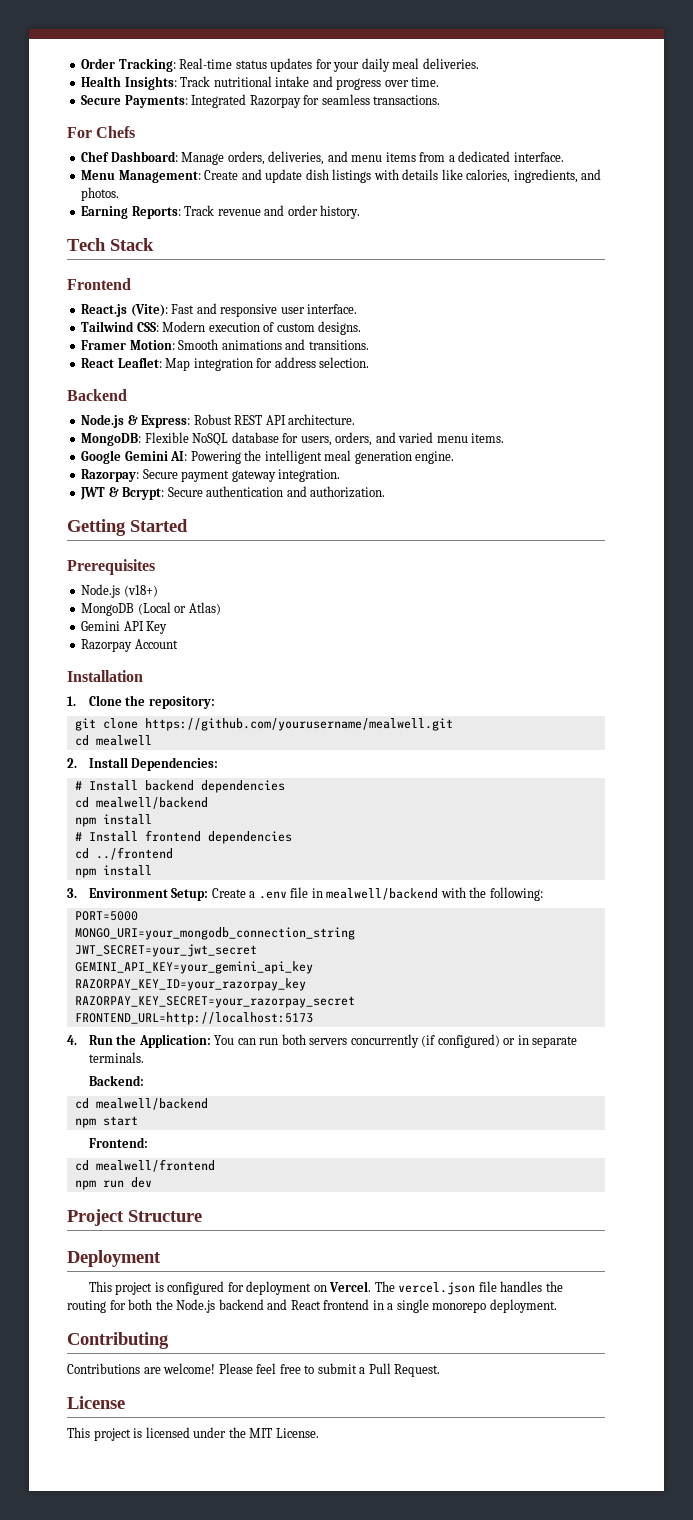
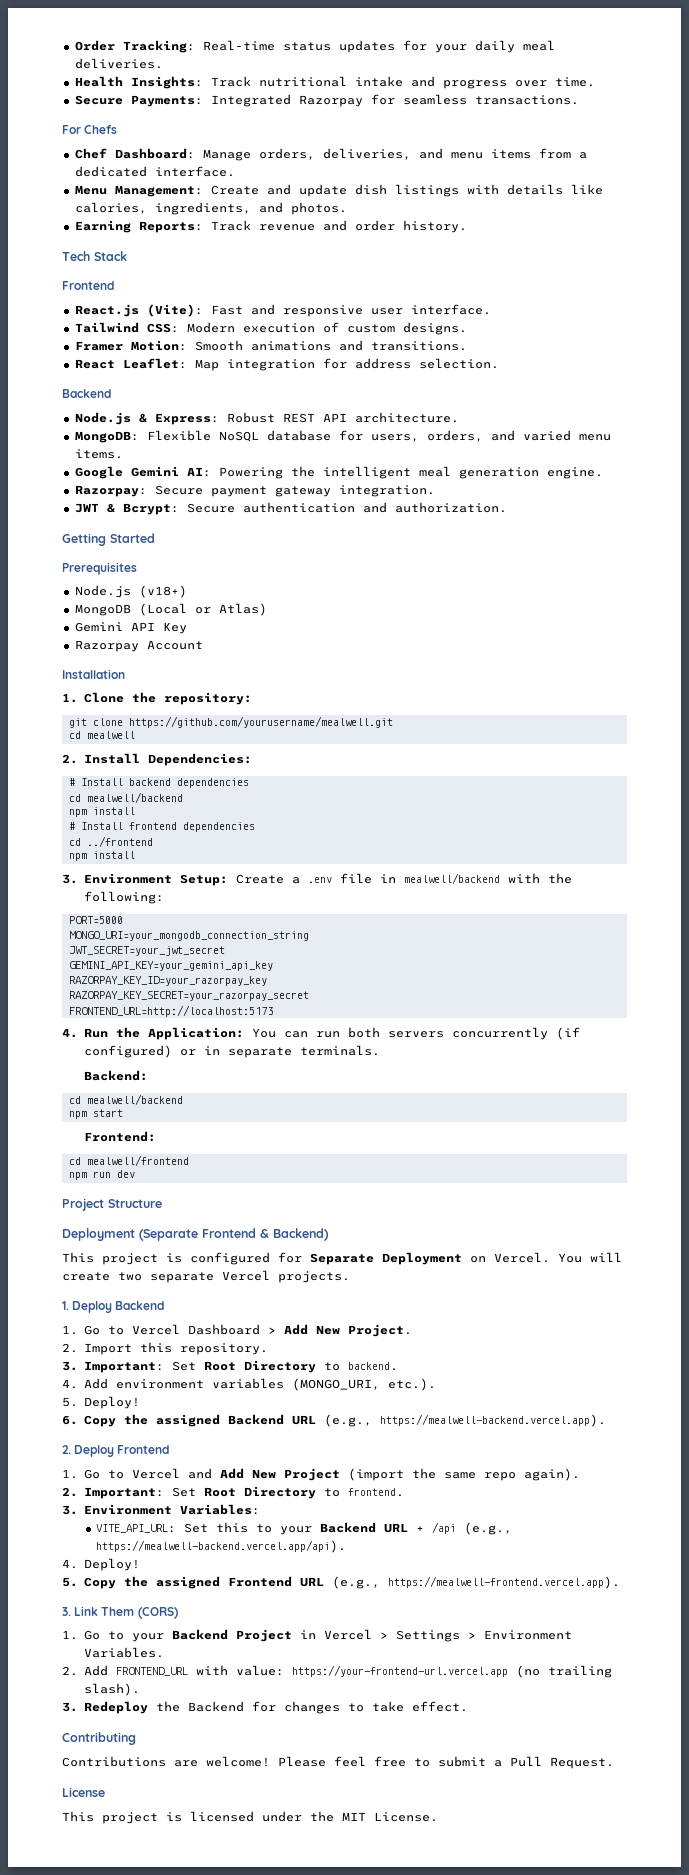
(161, 1258) none -> [139,1228,329,1241] (Separate Frontend & Backend)
[246,1281,563,1295] [67,1299,557,1313] deployment on Vercel. The vercel.json file handles the routing for both the Node.js backend and React frontend in a single monorepo deployment. -> [310,1252,622,1265] [62,1270,350,1283] [62,1301,165,1313] [62,1324,412,1337] [62,1342,268,1355] [62,1360,398,1373] [62,1378,436,1391] [62,1396,140,1409] [62,1414,606,1427] [62,1445,170,1457] [62,1468,580,1481] [62,1486,404,1499] [62,1504,260,1515] [96,1522,513,1535] [96,1540,347,1553] [62,1558,140,1571] [62,1576,620,1589] [62,1606,178,1619] [62,1629,572,1642] [83,1647,164,1658] [62,1665,612,1678] [83,1683,140,1696] [62,1701,468,1714] Separate Deployment on Vercel. You will create two separate Vercel projects. // 1. Deploy Backend // 1. Go to Vercel Dashboard > Add New Project. // 2. Import this repository. // 3. Important: Set Root Directory to backend. // 4. Add environment variables (MONGO_URI, etc.). // 5. Deploy! // 6. Copy the assigned Backend URL (e.g., https://mealwell-backend.vercel.app). // 2. Deploy Frontend // 1. Go to Vercel and Add New Project (import the same repo again). // 2. Important: Set Root Directory to frontend. // 3. Environment Variables: // VITE_API_URL: Set this to your Backend URL + /api (e.g., https://mealwell-backend.vercel.app/api). // 4. Deploy! // 5. Copy the assigned Frontend URL (e.g., https://mealwell-frontend.vercel.app). // 3. Link Them (CORS) // 1. Go to your Backend Project in Vercel > Settings > Environment Variables. // 2. Add FRONTEND_URL with value: https://your-frontend-url.vercel.app (no trailing slash). // 3. Redeploy the Backend for changes to take effect.

